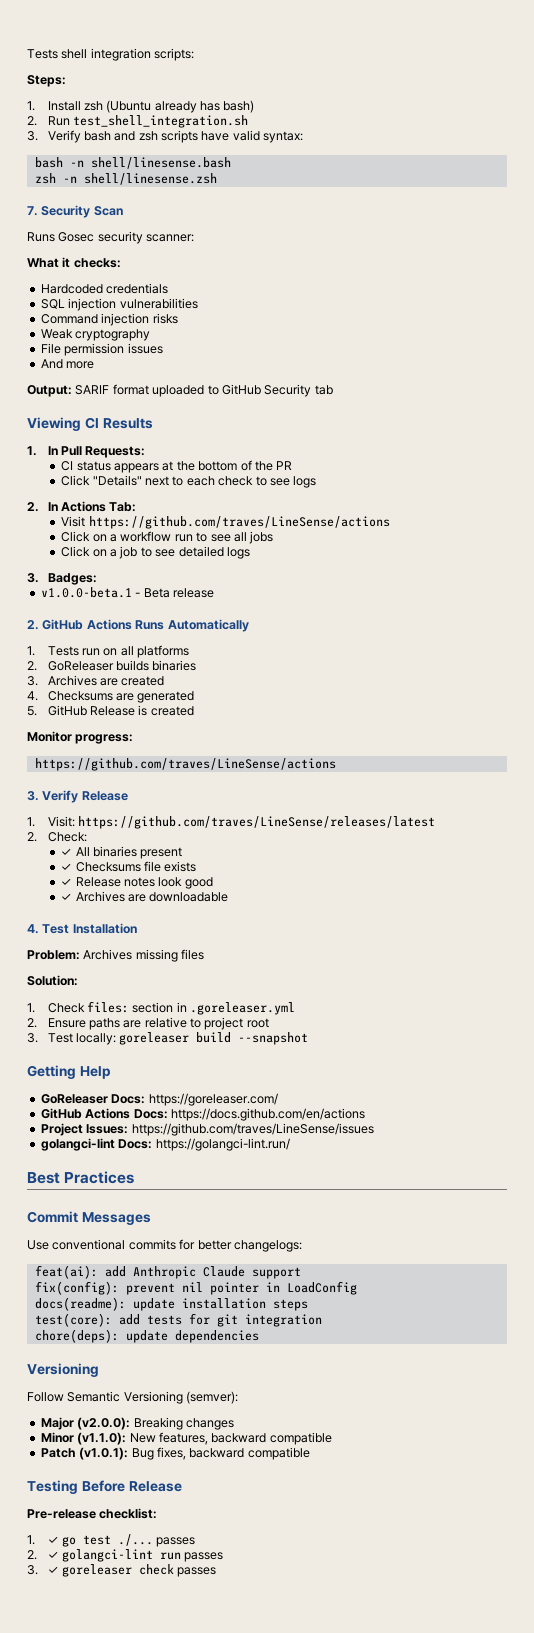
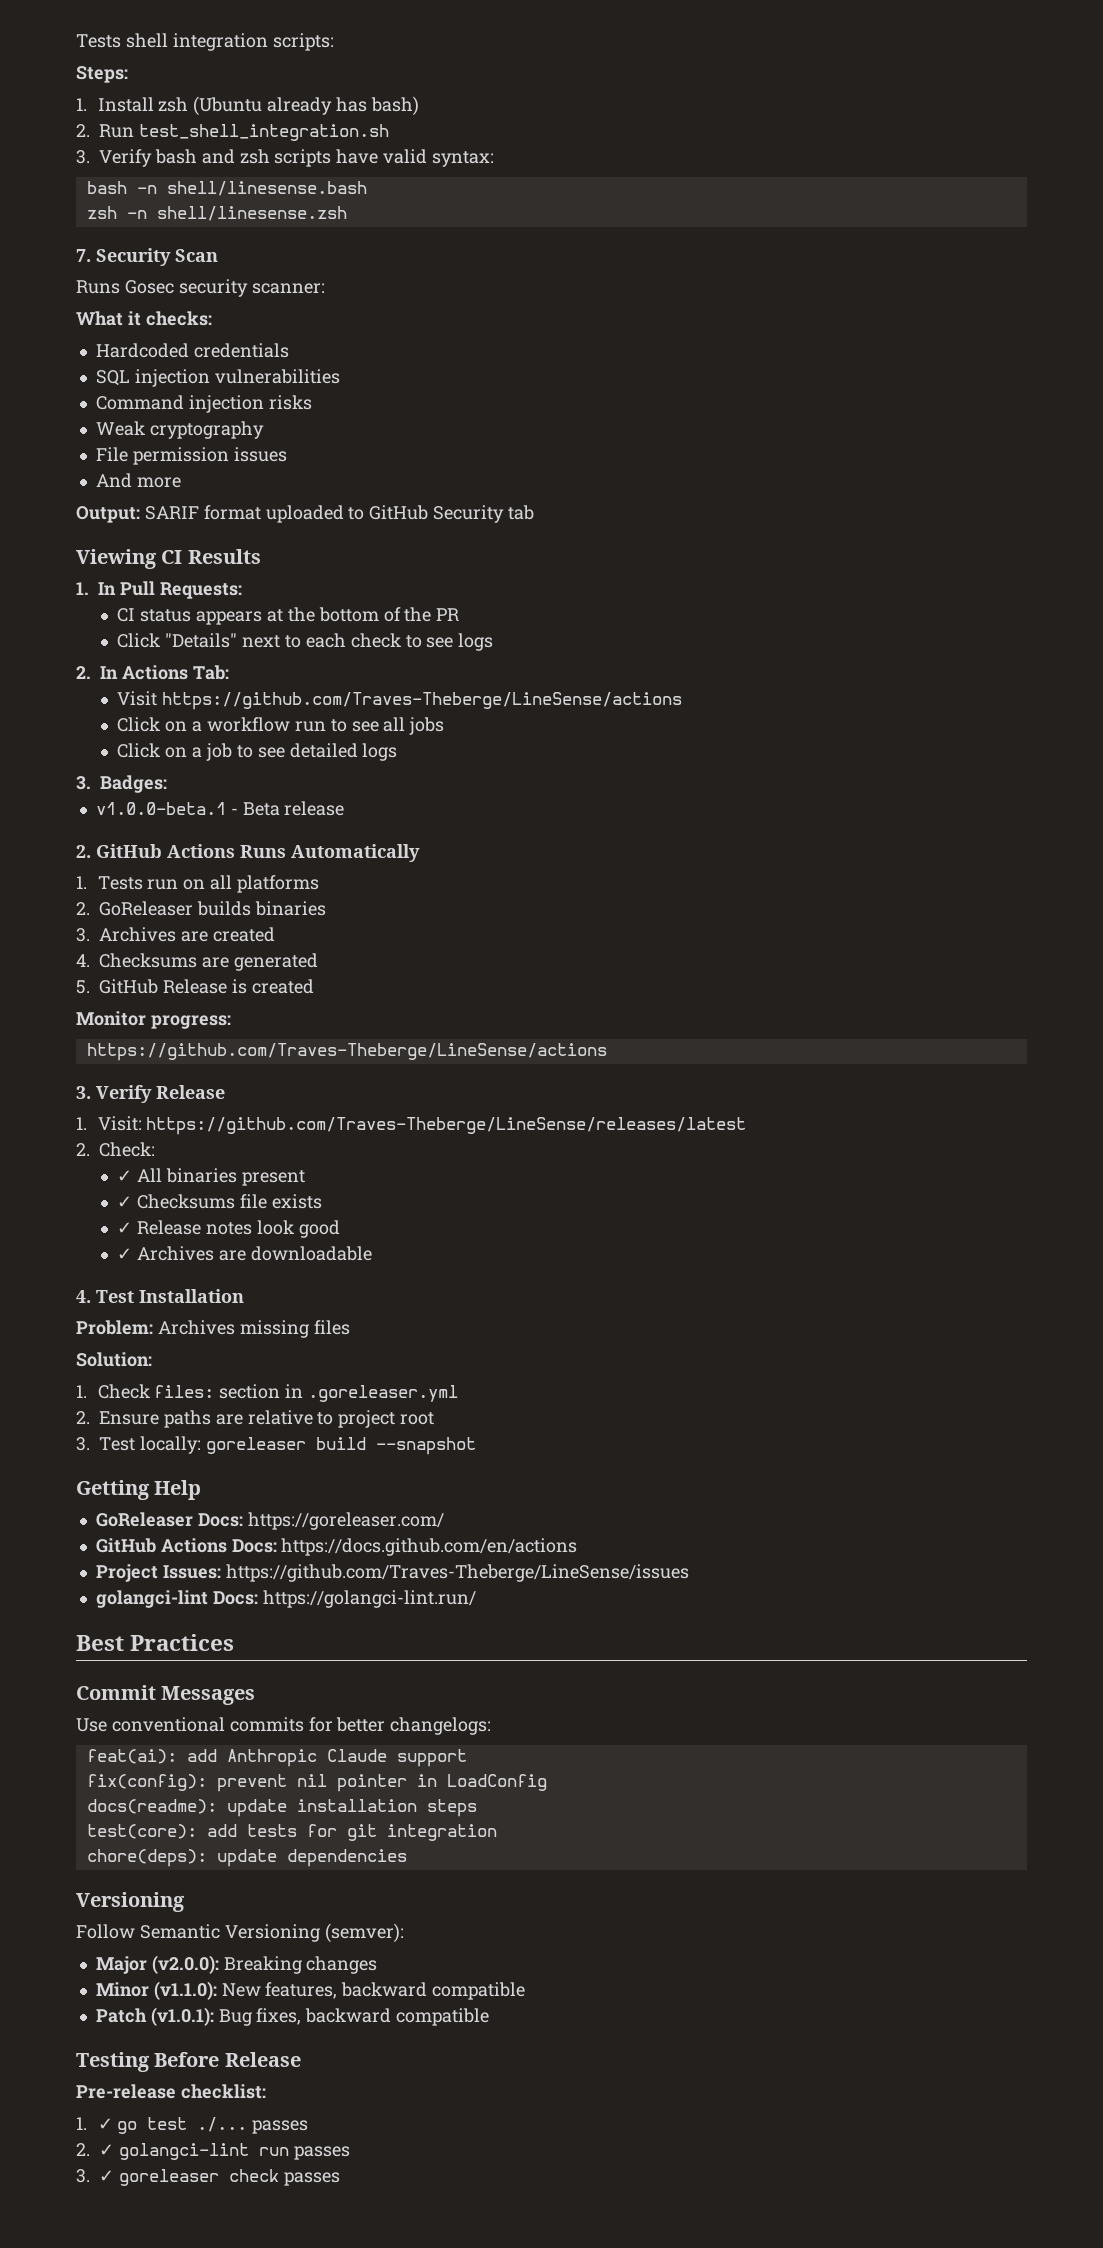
[88,516,390,529] https://github.com/traves/LineSense/actions -> [162,692,683,710] https://github.com/Traves-Theberge/LineSense/actions
[34,758,336,771] https://github.com/traves/LineSense/actions -> [86,1043,607,1061] https://github.com/Traves-Theberge/LineSense/actions
[77,816,435,829] https://github.com/traves/LineSense/releases/latest -> [146,1117,747,1135] https://github.com/Traves-Theberge/LineSense/releases/latest
[131,1123,374,1136] https://github.com/traves/LineSense/issues -> [225,1564,689,1582] https://github.com/Traves-Theberge/LineSense/issues

